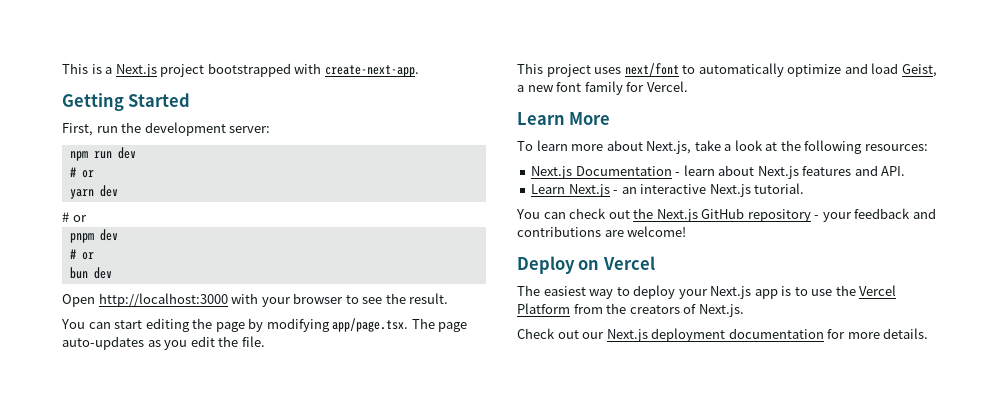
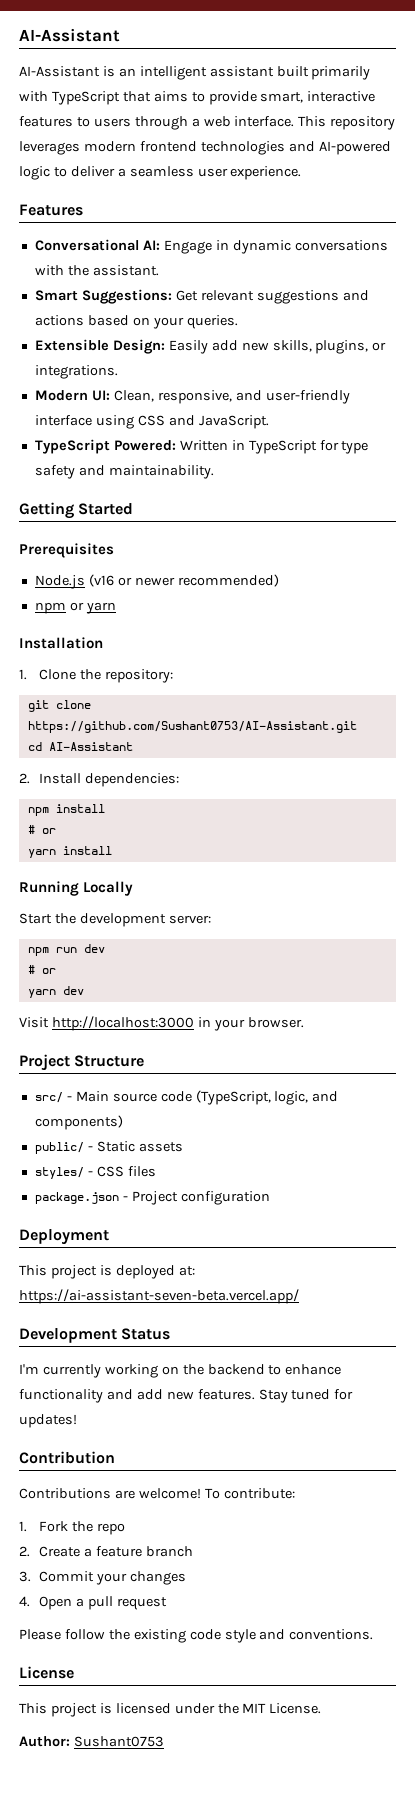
[62,63,419,77] [62,93,191,111] [62,123,118,136] This is a Next.js project bootstrapped with create-next-app. // Getting Started // First, run -> [19,28,120,42] [19,66,371,80] [19,91,376,105] [19,116,396,130] [19,141,391,155] [19,166,302,180] [19,204,83,216] [34,239,388,254] [34,265,159,276] [34,289,369,304] [34,315,238,329] [34,339,387,354] [34,365,118,379] [34,390,350,404] [34,415,269,429] [34,439,369,454] [34,465,214,479] [19,502,134,519] [19,543,114,558] [34,574,279,589] [34,602,116,614] [19,637,103,649] [19,669,174,683] [27,700,91,712] [27,721,357,733] [27,742,133,751] [19,773,180,787] [27,804,105,816] [27,825,56,834] [27,846,112,858] [19,881,134,896] [19,913,52,924] AI-Assistant // AI-Assistant is an intelligent assistant built primarily with TypeScript that aims to provide smart, interactive features to users through a web interface. This repository leverages modern frontend technologies and AI-powered logic to deliver a seamless user experience. // Features // Conversational AI: Engage in dynamic conversations with the assistant. // Smart Suggestions: Get relevant suggestions and actions based on your queries. // Extensible Design: Easily add new skills, plugins, or integrations. // Modern UI: Clean, responsive, and user-friendly interface using CSS and JavaScript. // TypeScript Powered: Written in TypeScript for type safety and maintainability. // Getting Started // Prerequisites // Node.js (v16 or newer recommended) // npm or yarn // Installation // 1. Clone the repository: // git clone https://github.com/Sushant0753/AI-Assistant.git // cd AI-Assistant // 2. Install dependencies: // npm install // # or // yarn install // Running Locally // Start
[62,212,87,222] [69,229,118,243] [69,249,94,260] [69,267,112,279] [62,293,449,307] [61,318,468,332] [62,336,265,350] [517,63,937,77] [517,81,688,95] [517,112,611,125] [517,140,928,154] [531,165,906,179] [531,183,805,197] [516,208,936,222] [517,226,687,237] [517,256,655,274] [517,285,897,299] [517,303,744,317] [517,328,929,342] # or // pnpm dev // # or // bun dev // Open http://localhost:3000 with your browser to see the result. // You can start editing the page by modifying app/page.tsx. The page auto-updates as you edit the file. // This project uses next/font to automatically optimize and load Geist, a new font family for Vercel. // Learn More // To learn more about Next.js, take a look at the following resources: // Next.js Documentation - learn about Next.js features and API. // Learn Next.js - an interactive Next.js tutorial. // You can check out the Next.js GitHub repository - your feedback and contributions are welcome! // Deploy on Vercel // The easiest way to deploy your Next.js app is to use the Vercel Platform from the creators of Next.js. // Check out our Next.js deployment documentation for more details. -> [19,1016,304,1031] [19,1054,145,1071] [34,1090,339,1105] [34,1115,123,1130] [34,1141,183,1154] [34,1166,156,1179] [34,1191,270,1205] [19,1229,109,1245] [19,1265,195,1279] [19,1289,299,1304] [19,1328,171,1343] [19,1364,342,1378] [19,1389,354,1403] [19,1414,77,1428] [19,1451,115,1464] [19,1488,295,1499] [19,1521,126,1535] [19,1546,193,1557] [19,1571,187,1585] [19,1596,167,1610] [19,1629,374,1643] [19,1666,74,1679] [19,1703,322,1717] [19,1736,164,1747] Visit http://localhost:3000 in your browser. // Project Structure // src/ - Main source code (TypeScript, logic, and components) // public/ - Static assets // styles/ - CSS files // package.json - Project configuration // Deployment // This project is deployed at: https://ai-assistant-seven-beta.vercel.app/ // Development Status // I'm currently working on the backend to enhance functionality and add new features. Stay tuned for updates! // Contribution // Contributions are welcome! To contribute: // 1. Fork the repo // 2. Create a feature branch // 3. Commit your changes // 4. Open a pull request // Please follow the existing code style and conventions. // License // This project is licensed under the MIT License. // Author: Sushant0753

